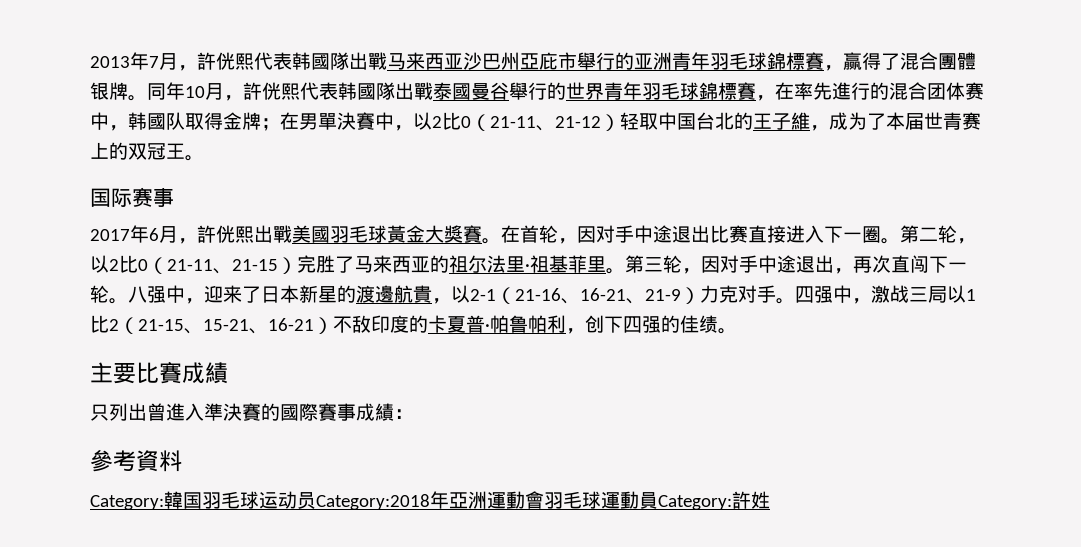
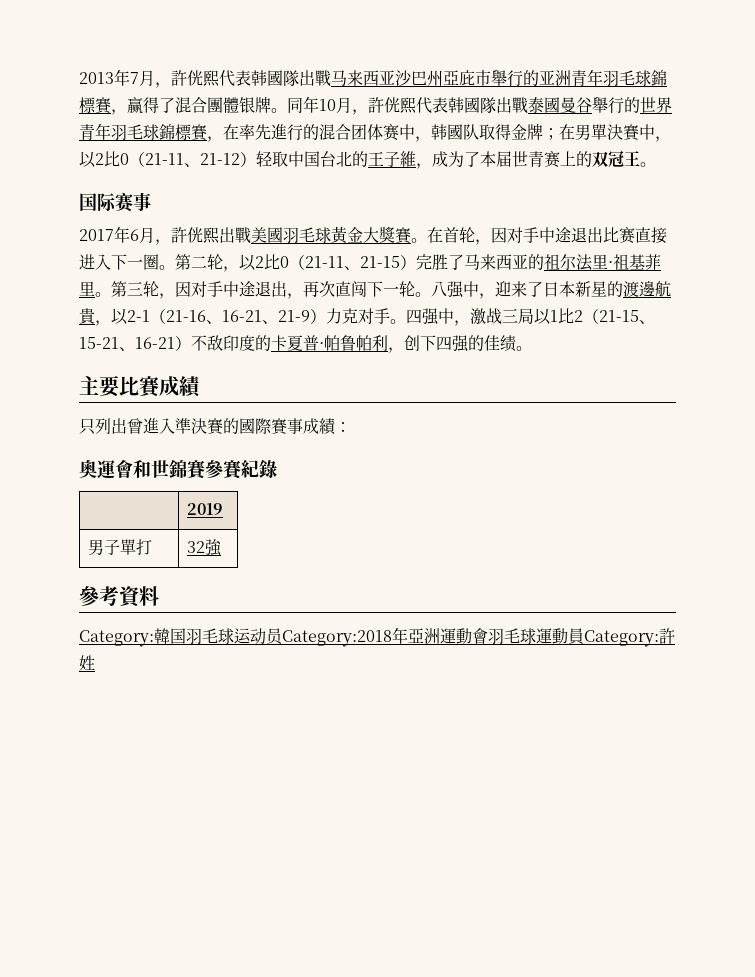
(413, 414) none -> [79,459,277,479] [187,503,224,515] [88,539,153,555] [187,539,223,556] // 奧運會和世錦賽參賽紀錄 // | 2019 // 男子單打 | 32強

